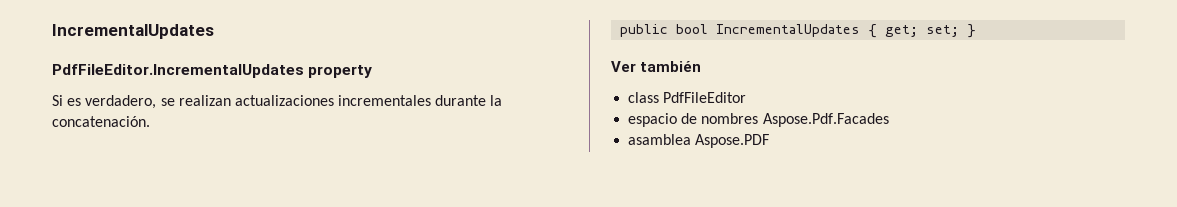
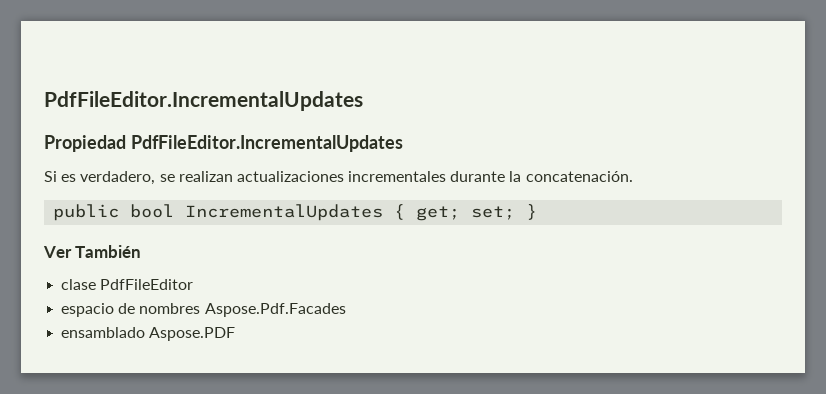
[52,24,214,39] [52,64,373,78] IncrementalUpdates // PdfFileEditor.IncrementalUpdates property -> [44,91,363,111] [44,135,403,152] PdfFileEditor.IncrementalUpdates // Propiedad PdfFileEditor.IncrementalUpdates
[640,61,702,72] [628,92,660,103] también // class -> [75,245,142,258] [61,279,97,290] También // clase
[628,134,692,145] asamblea -> [61,327,146,338] ensamblado

